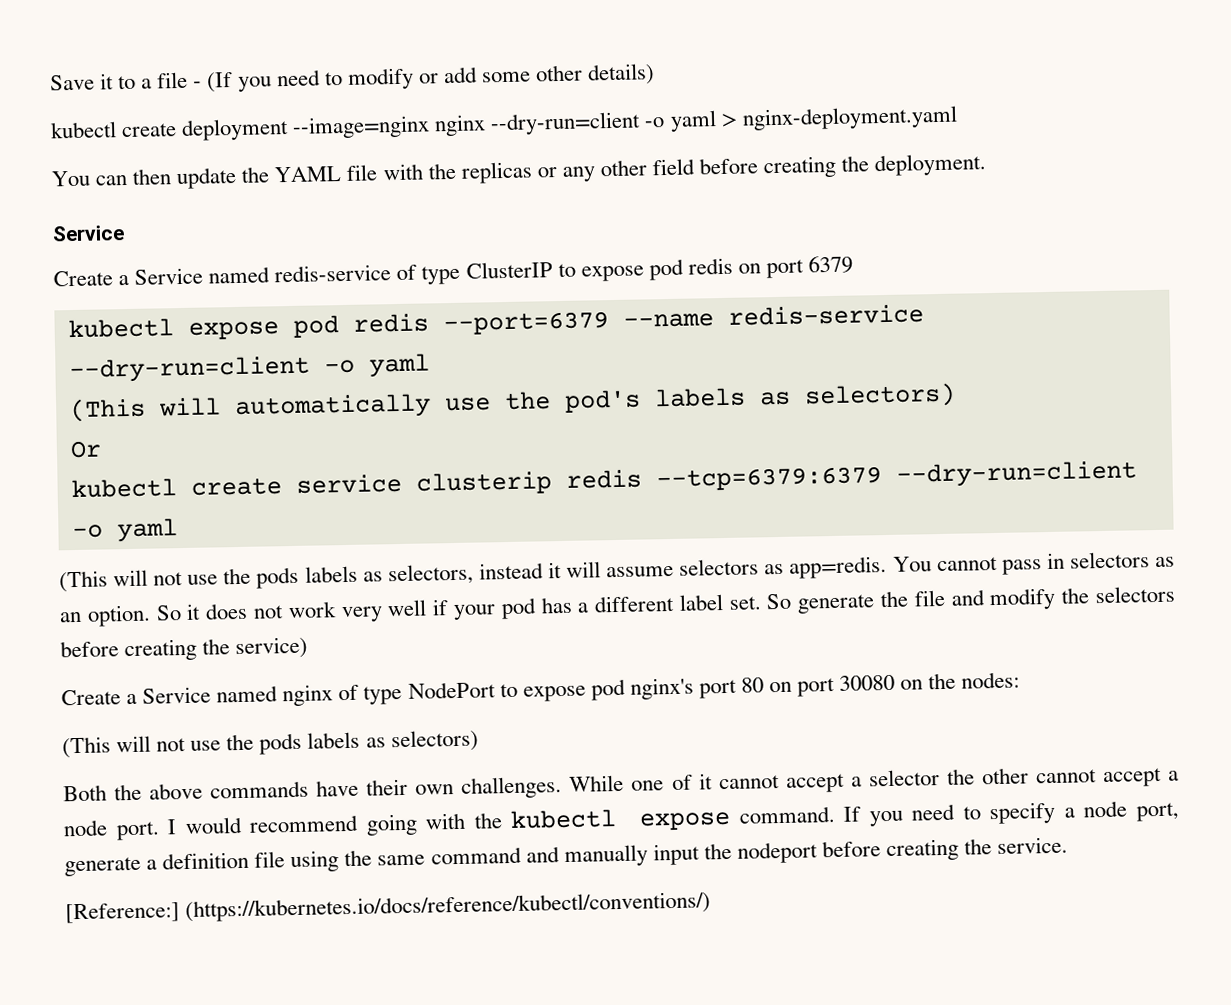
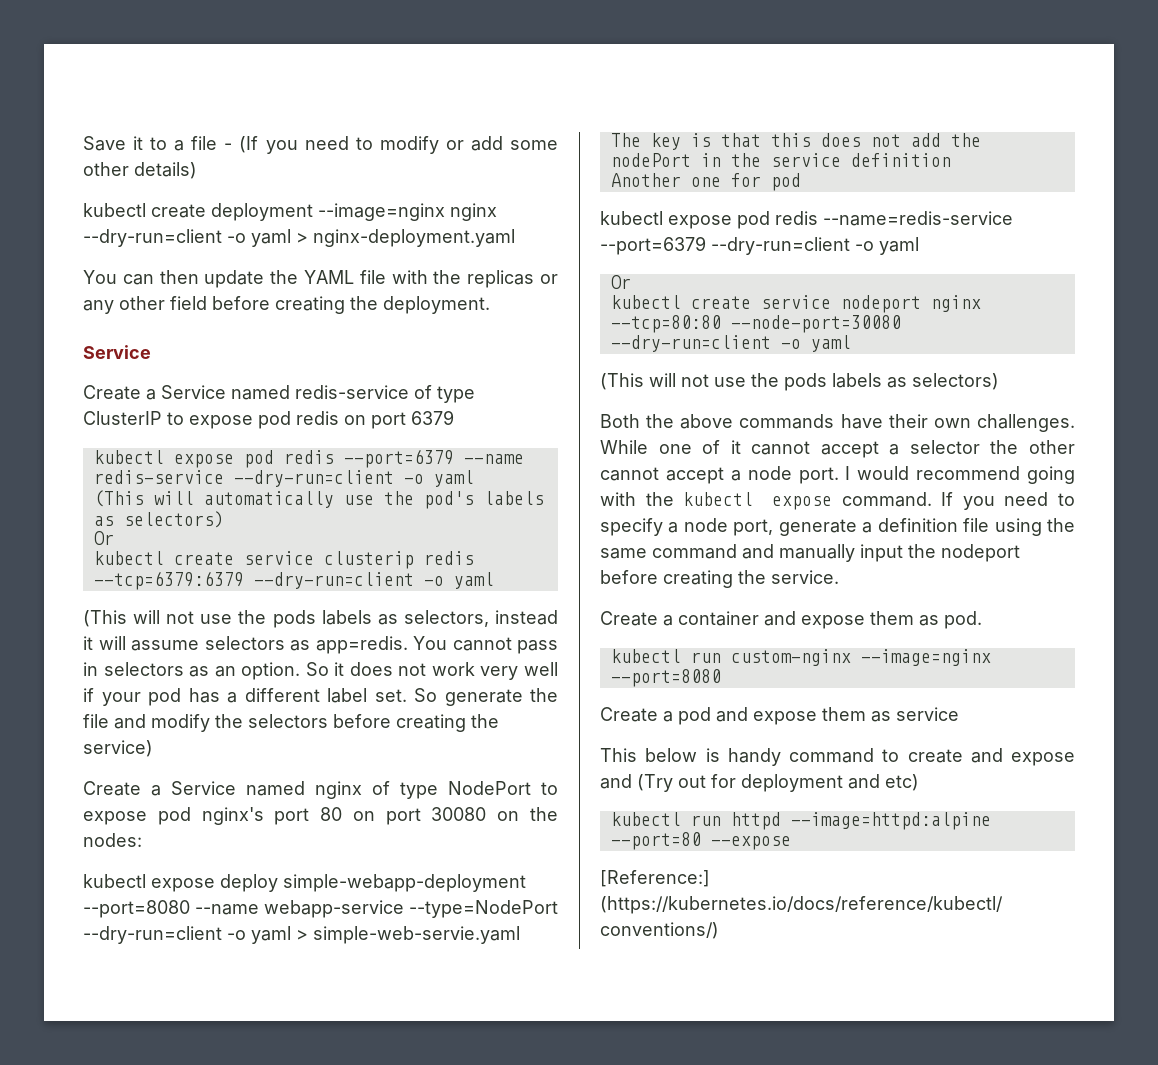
(1021, 680) none -> [83,874,526,892] [83,900,558,918] [83,926,520,944] [610,133,981,150] [610,153,951,167] [610,173,801,191] [600,211,1013,229] [600,236,919,255] [610,275,631,289] [610,295,981,313] [610,315,901,333] [610,335,851,352] // kubectl expose deploy simple-webapp-deployment --port=8080 --name webapp-service --type=NodePort --dry-run=client -o yaml > simple-web-servie.yaml // The key is that this does not add the nodePort in the service definition // Another one for pod // kubectl expose pod redis --name=redis-service --port=6379 --dry-run=client -o yaml // Or // kubectl create service nodeport nginx --tcp=80:80 --node-port=30080 --dry-run=client -o yaml
(1069, 845) none -> [600,611,982,629] [610,649,991,666] [610,669,721,687] [600,707,959,725] [600,748,1075,766] [600,774,919,792] [610,812,991,830] [610,832,791,850] // Create a container and expose them as pod. // kubectl run custom-nginx --image=nginx --port=8080 // Create a pod and expose them as service // This below is handy command to create and expose and (Try out for deployment and etc) // kubectl run httpd --image=httpd:alpine --port=80 --expose

